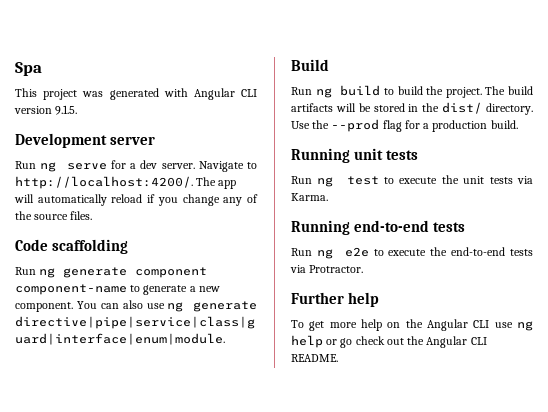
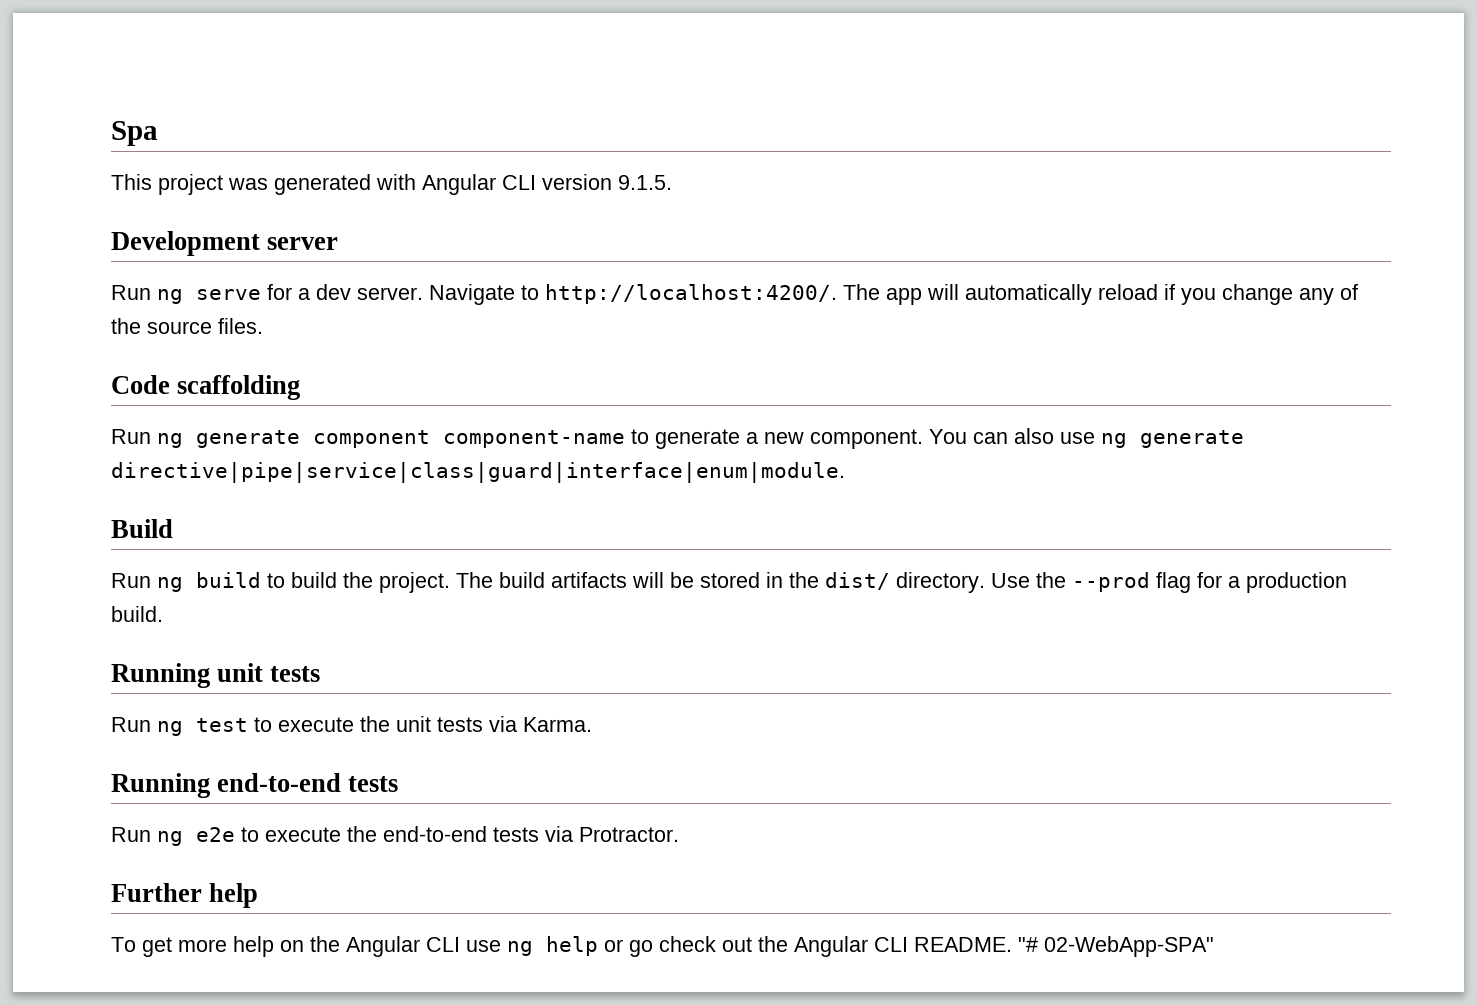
(338, 358) none -> [1018,936,1214,957] "# 02-WebApp-SPA"

